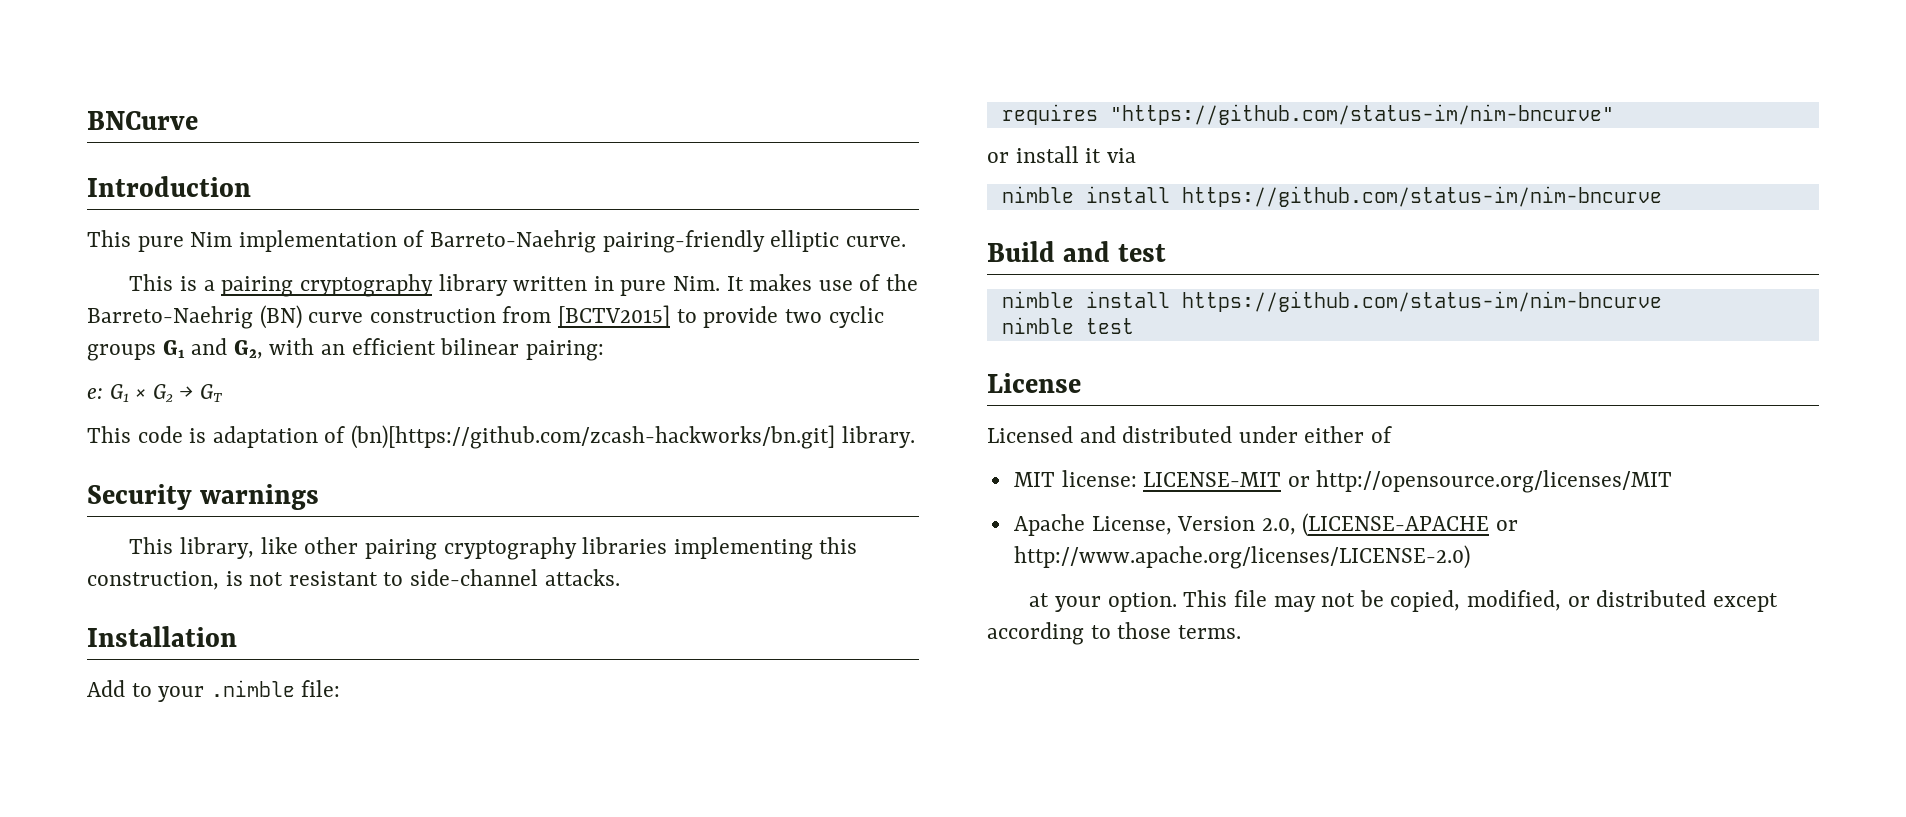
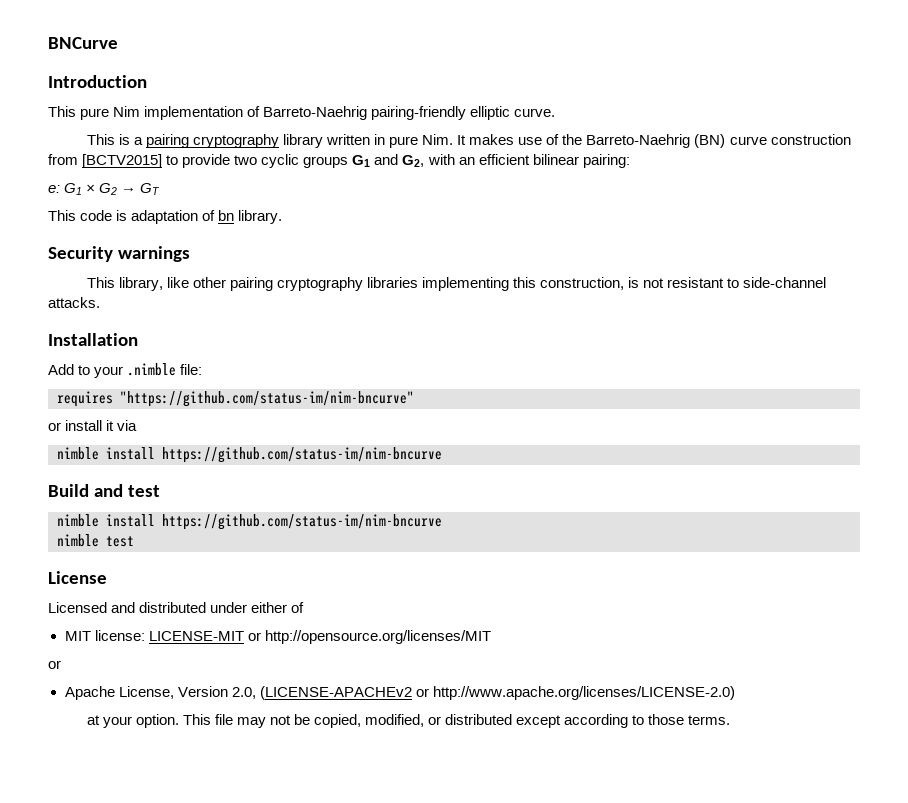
[351,425,836,449] (bn)[https://github.com/zcash-hackworks/bn.git] -> [218,210,235,221] bn
(1673, 481) none -> [48,660,61,669] // or
[1302,513,1490,537] (LICENSE-APACHE -> [259,686,412,700] (LICENSE-APACHEv2

